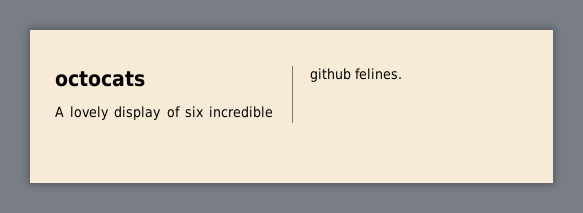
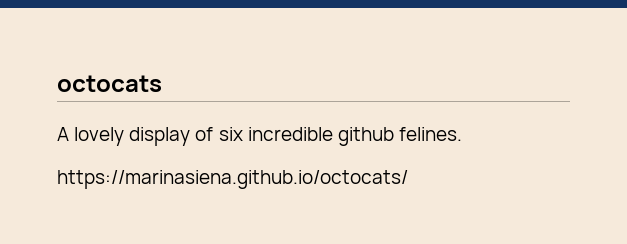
(402, 74) none -> [57,170,408,189] // https://marinasiena.github.io/octocats/

